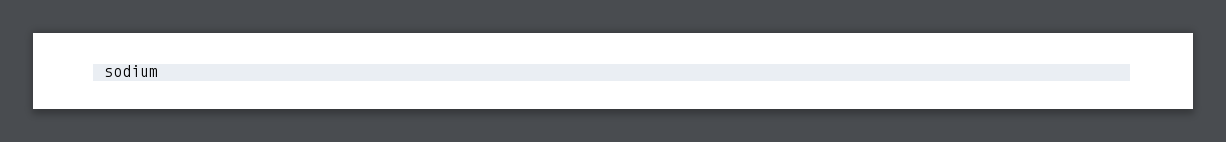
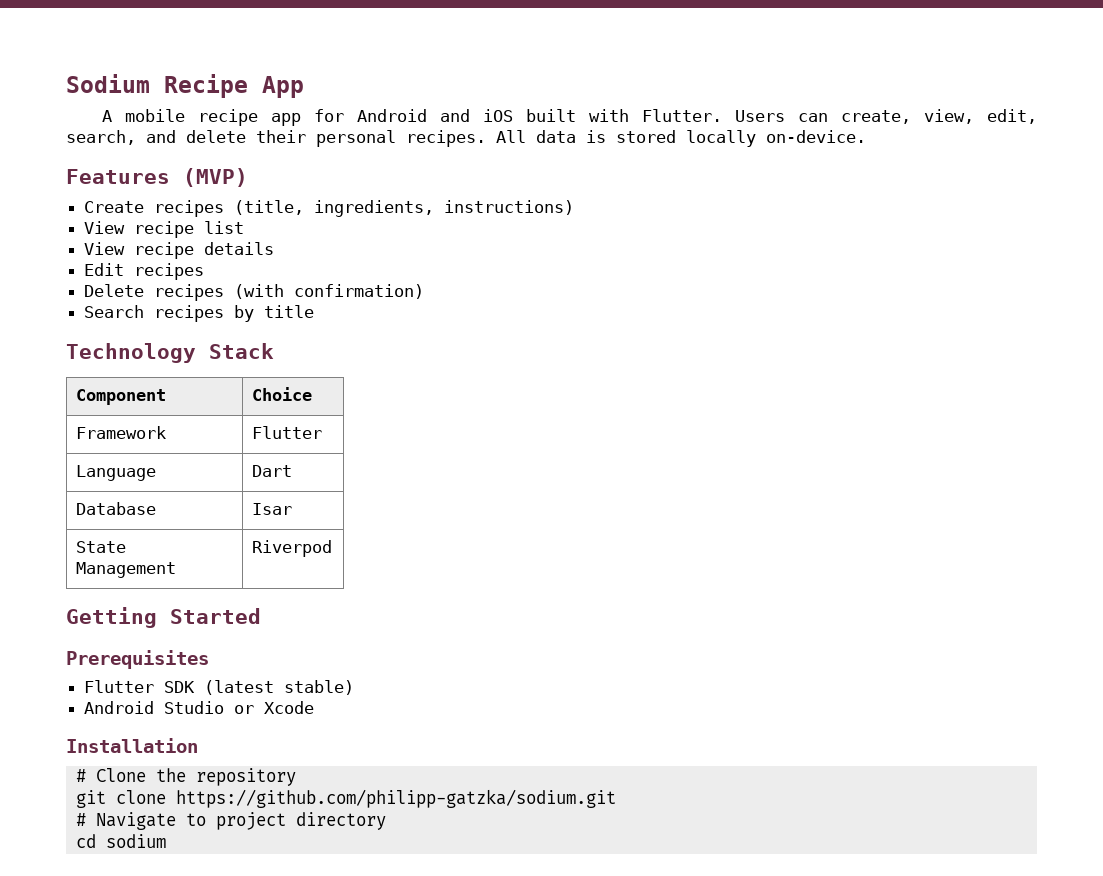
(103, 71) none -> [66,74,304,98] [101,109,1038,126] [66,130,866,147] [66,168,248,187] [84,200,575,217] [84,221,245,238] [84,242,275,259] [84,263,205,280] [84,284,425,301] [84,305,315,322] [66,343,274,363] [75,389,166,405] [251,387,312,401] [75,426,166,439] [251,426,322,439] [75,465,156,481] [251,465,292,477] [75,502,156,515] [251,503,292,515] [75,541,126,553] [75,562,176,578] [251,540,332,557] [66,607,261,628] [66,650,209,669] [84,680,355,695] [84,701,315,714] [66,738,198,753] [75,768,296,786] [75,789,616,808] [75,812,386,830] [75,834,96,848] Sodium Recipe App // A mobile recipe app for Android and iOS built with Flutter. Users can create, view, edit, search, and delete their personal recipes. All data is stored locally on-device. // Features (MVP) // Create recipes (title, ingredients, instructions) // View recipe list // View recipe details // Edit recipes // Delete recipes (with confirmation) // Search recipes by title // Technology Stack // Component | Choice // Framework | Flutter // Language | Dart // Database | Isar // State Management | Riverpod // Getting Started // Prerequisites // Flutter SDK (latest stable) // Android Studio or Xcode // Installation // # Clone the repository // git clone https://github.com/philipp-gatzka/sodium.git // # Navigate to project directory // cd

